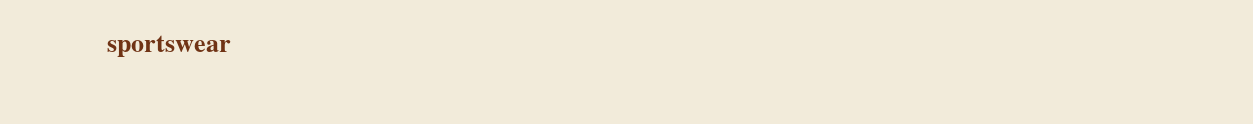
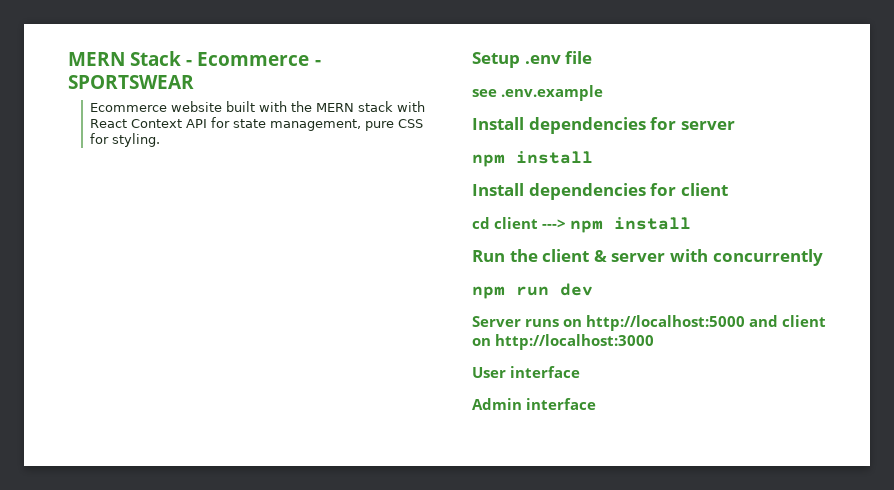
[107,35,231,57] sportswear -> [68,51,321,66] [68,75,194,89] [90,101,426,112] [90,117,424,131] [90,133,161,147] [472,51,593,68] [472,85,604,101] [472,117,735,134] [472,151,593,167] [472,183,728,200] [472,217,692,233] [472,249,823,266] [472,283,593,299] [472,315,827,331] [472,334,655,350] [472,366,581,378] [472,398,597,410] MERN Stack - Ecommerce - SPORTSWEAR // Ecommerce website built with the MERN stack with React Context API for state management, pure CSS for styling. // Setup .env file // see .env.example // Install dependencies for server // npm install // Install dependencies for client // cd client ---> npm install // Run the client & server with concurrently // npm run dev // Server runs on http://localhost:5000 and client on http://localhost:3000 // User interface // Admin interface

